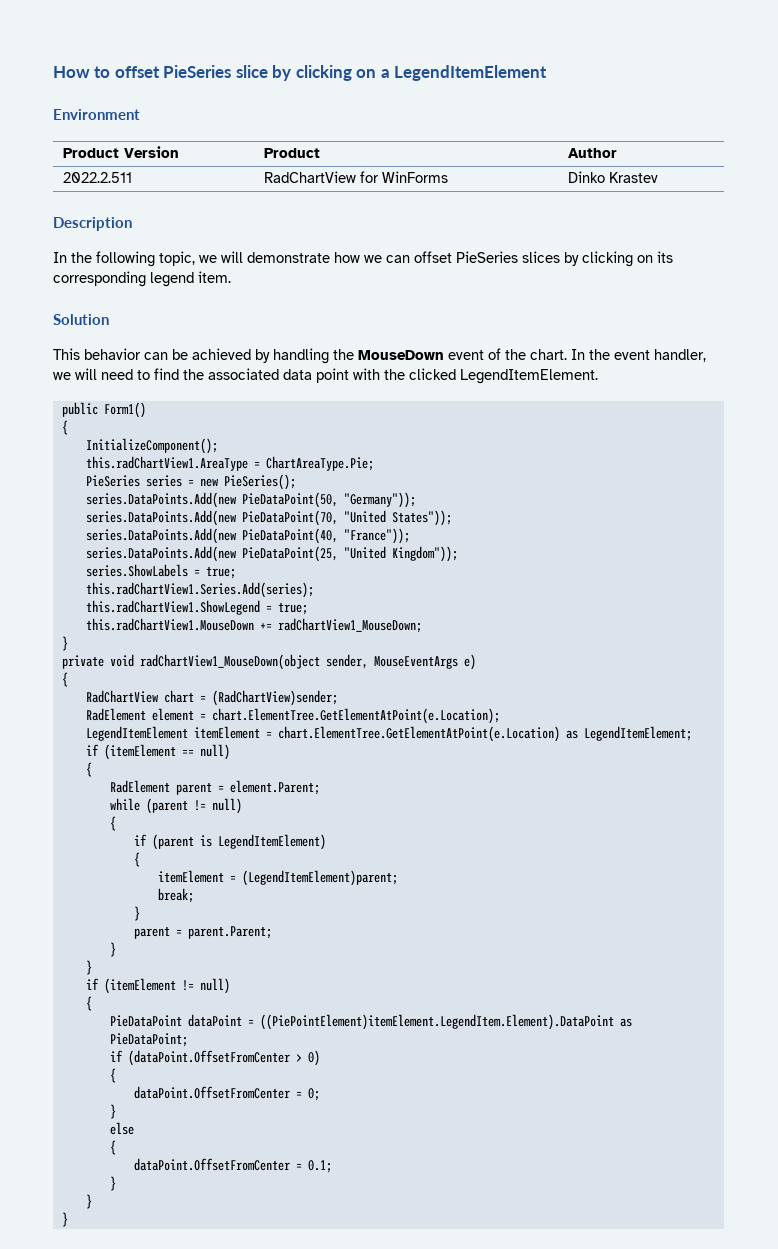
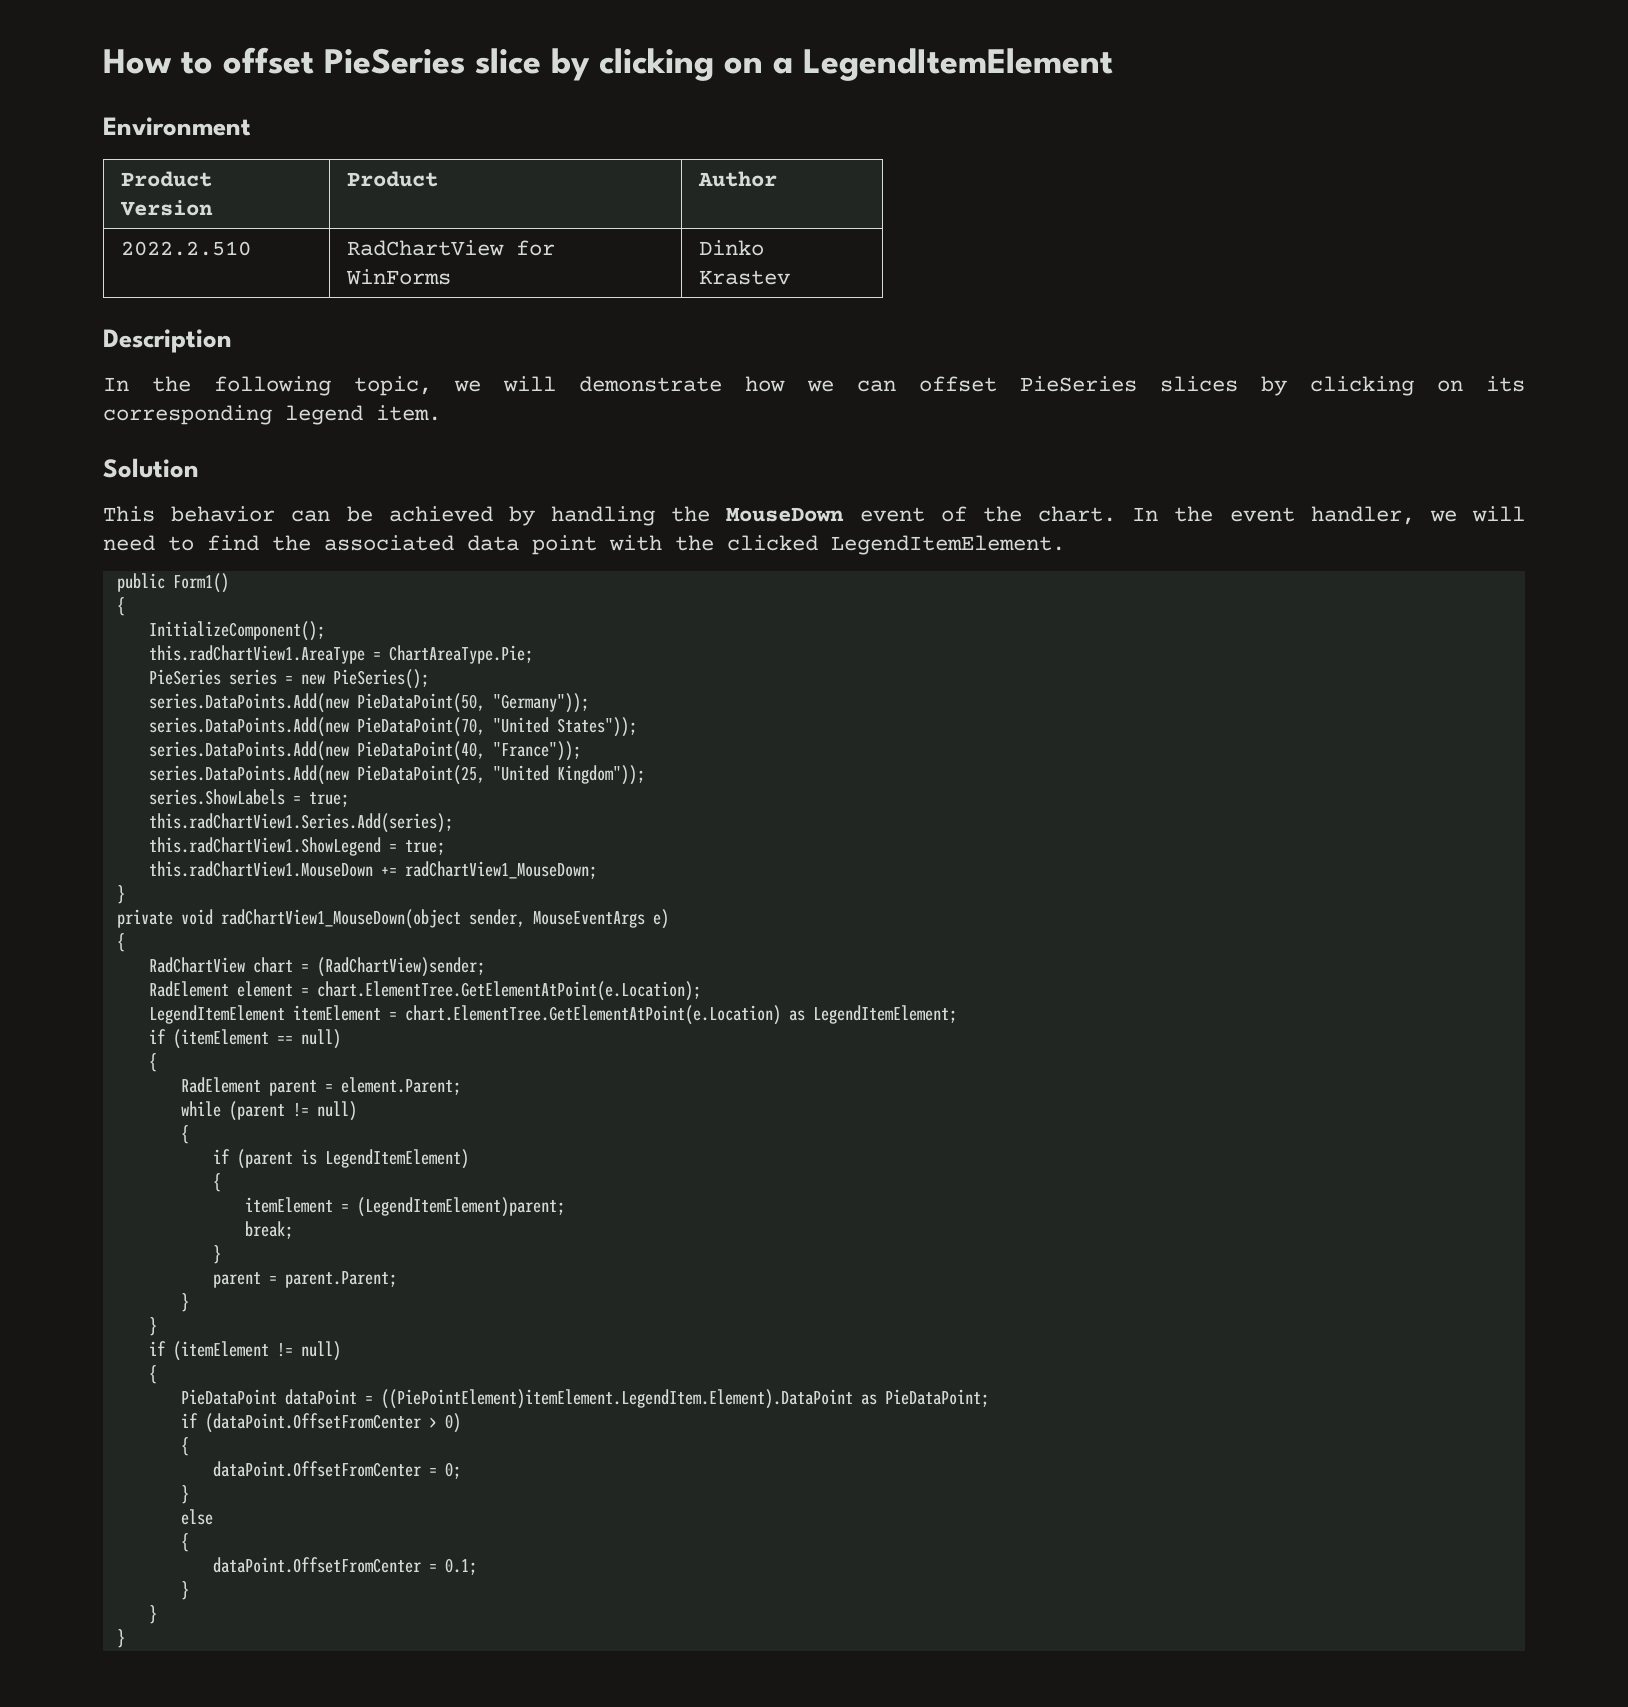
[62,172,132,183] 2022.2.511 -> [120,241,251,256] 2022.2.510

